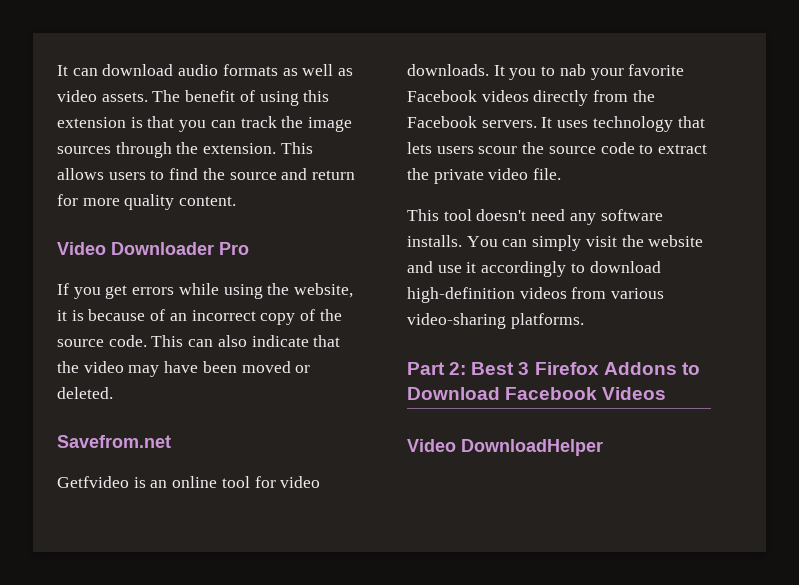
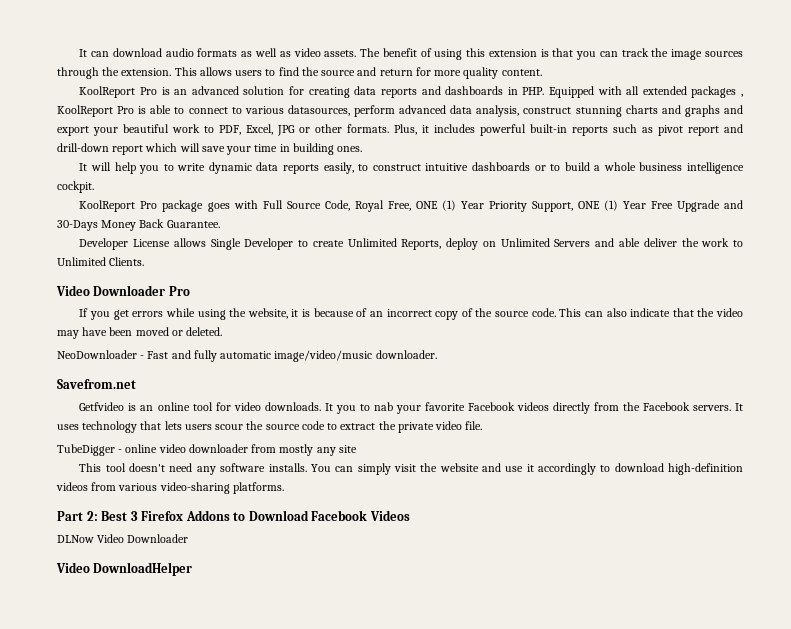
(237, 201) none -> [79,86,744,98] [57,105,743,117] [57,124,743,136] [57,143,363,155] [79,162,744,174] [57,181,94,193] [79,200,743,212] [57,219,220,231] [79,238,743,250] [57,257,145,266] // KoolReport Pro is an advanced solution for creating data reports and dashboards in PHP. Equipped with all extended packages , KoolReport Pro is able to connect to various datasources, perform advanced data analysis, construct stunning charts and graphs and export your beautiful work to PDF, Excel, JPG or other formats. Plus, it includes powerful built-in reports such as pivot report and drill-down report which will save your time in building ones. // It will help you to write dynamic data reports easily, to construct intuitive dashboards or to build a whole business intelligence cockpit. // KoolReport Pro package goes with Full Source Code, Royal Free, ONE (1) Year Priority Support, ONE (1) Year Free Upgrade and 30-Days Money Back Guarantee. // Developer License allows Single Developer to create Unlimited Reports, deploy on Unlimited Servers and able deliver the work to Unlimited Clients.
(113, 393) none -> [57,350,437,362] // NeoDownloader - Fast and fully automatic image/video/music downloader.
(562, 174) none -> [57,444,357,456] // TubeDigger - online video downloader from mostly any site
(667, 393) none -> [57,534,189,543] // DLNow Video Downloader

